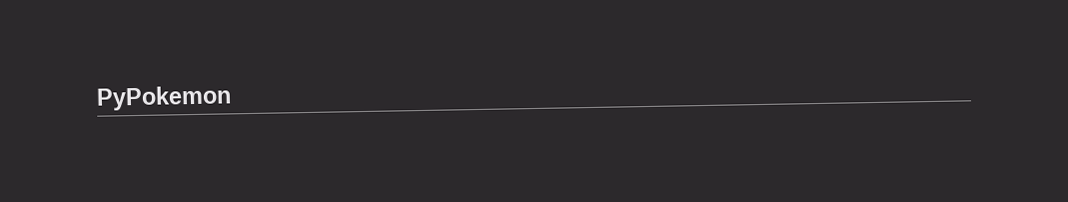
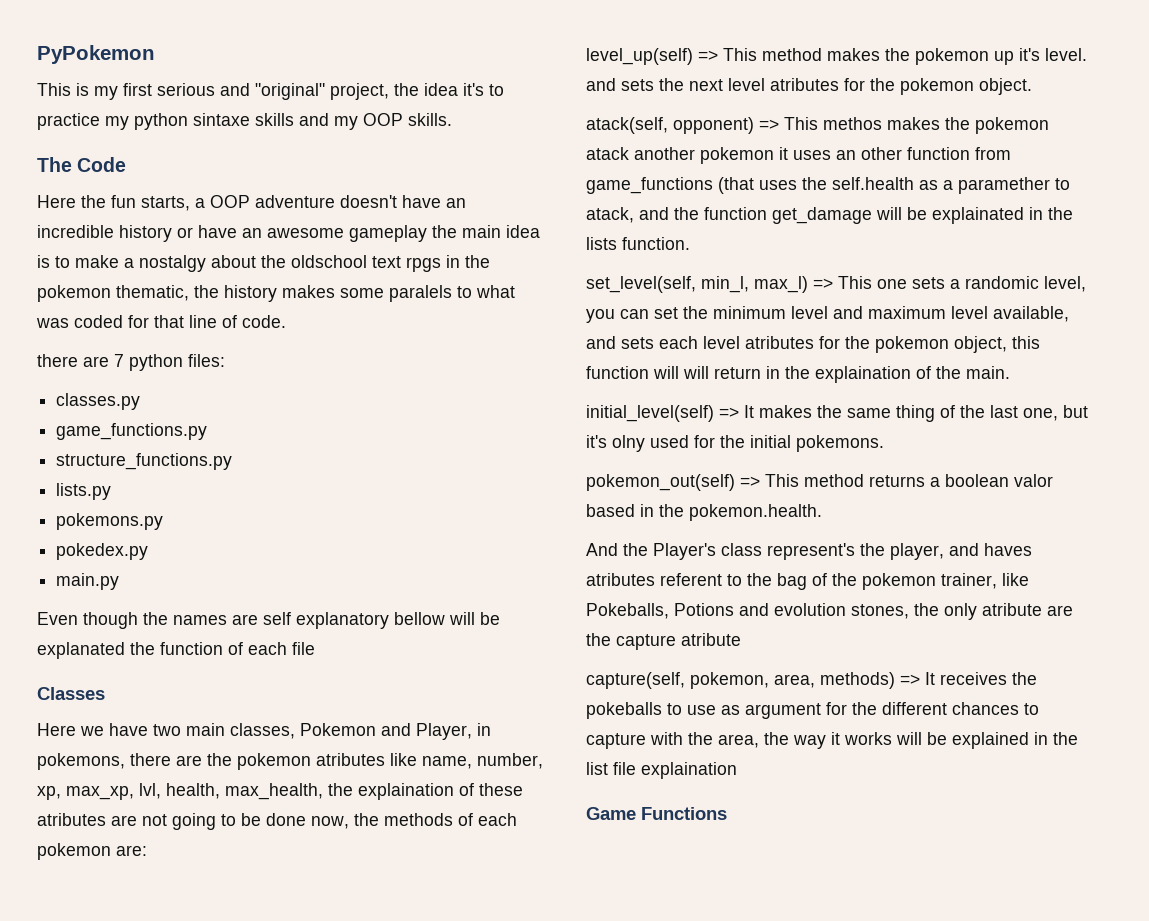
(232, 98) none -> [37,83,504,100] [37,113,452,130] [37,157,127,172] [37,195,466,211] [37,225,540,242] [37,255,490,272] [37,285,515,302] [36,315,286,328] [37,354,225,371] [56,393,141,410] [56,423,208,440] [56,453,233,470] [56,483,112,500] [56,513,164,530] [56,543,149,560] [56,573,120,590] [37,612,500,629] [37,642,315,659] [37,687,105,700] [37,723,491,740] [37,753,543,770] [37,783,523,800] [37,813,517,830] [37,843,147,860] [586,48,1087,65] [586,78,1032,95] [586,117,1049,134] [586,147,1011,164] [586,177,1070,194] [586,207,1073,224] [586,237,690,250] [586,276,1086,293] [586,306,1069,323] [586,336,1040,353] [586,366,1010,383] [586,405,1088,422] [586,435,884,452] [586,474,1053,491] [586,504,822,521] [586,543,1032,560] [586,573,1029,590] [586,603,1073,620] [586,633,741,650] [586,672,1037,689] [586,702,1039,719] [586,732,1078,749] [586,762,737,779] [586,807,727,820] // This is my first serious and "original" project, the idea it's to practice my python sintaxe skills and my OOP skills. // The Code // Here the fun starts, a OOP adventure doesn't have an incredible history or have an awesome gameplay the main idea is to make a nostalgy about the oldschool text rpgs in the pokemon thematic, the history makes some paralels to what was coded for that line of code. // there are 7 python files: // classes.py // game_functions.py // structure_functions.py // lists.py // pokemons.py // pokedex.py // main.py // Even though the names are self explanatory bellow will be explanated the function of each file // Classes // Here we have two main classes, Pokemon and Player, in pokemons, there are the pokemon atributes like name, number, xp, max_xp, lvl, health, max_health, the explaination of these atributes are not going to be done now, the methods of each pokemon are: // level_up(self) => This method makes the pokemon up it's level. and sets the next level atributes for the pokemon object. // atack(self, opponent) => This methos makes the pokemon atack another pokemon it uses an other function from game_functions (that uses the self.health as a paramether to atack, and the function get_damage will be explainated in the lists function. // set_level(self, min_l, max_l) => This one sets a randomic level, you can set the minimum level and maximum level available, and sets each level atributes for the pokemon object, this function will will return in the explaination of the main. // initial_level(self) => It makes the same thing of the last one, but it's olny used for the initial pokemons. // pokemon_out(self) => This method returns a boolean valor based in the pokemon.health. // And the Player's class represent's the player, and haves atributes referent to the bag of the pokemon trainer, like Pokeballs, Potions and evolution stones, the only atribute are the capture atribute // capture(self, pokemon, area, methods) => It receives the pokeballs to use as argument for the different chances to capture with the area, the way it works will be explained in the list file explaination // Game Functions

